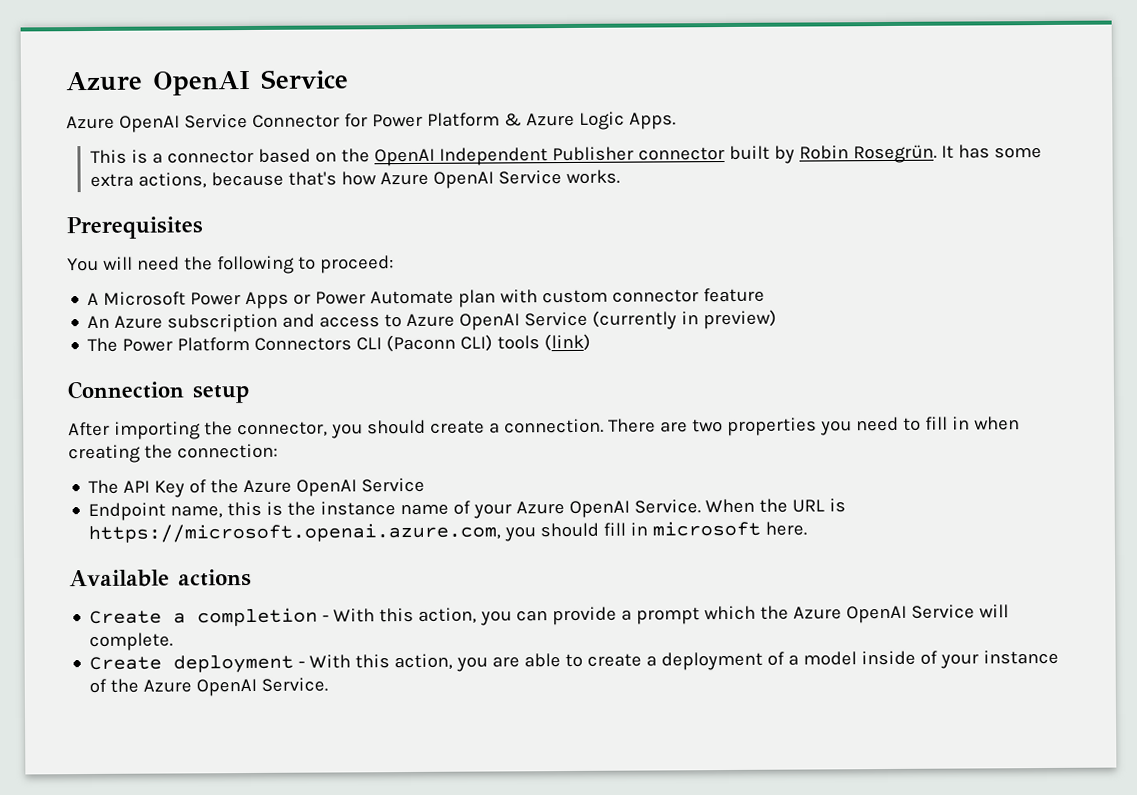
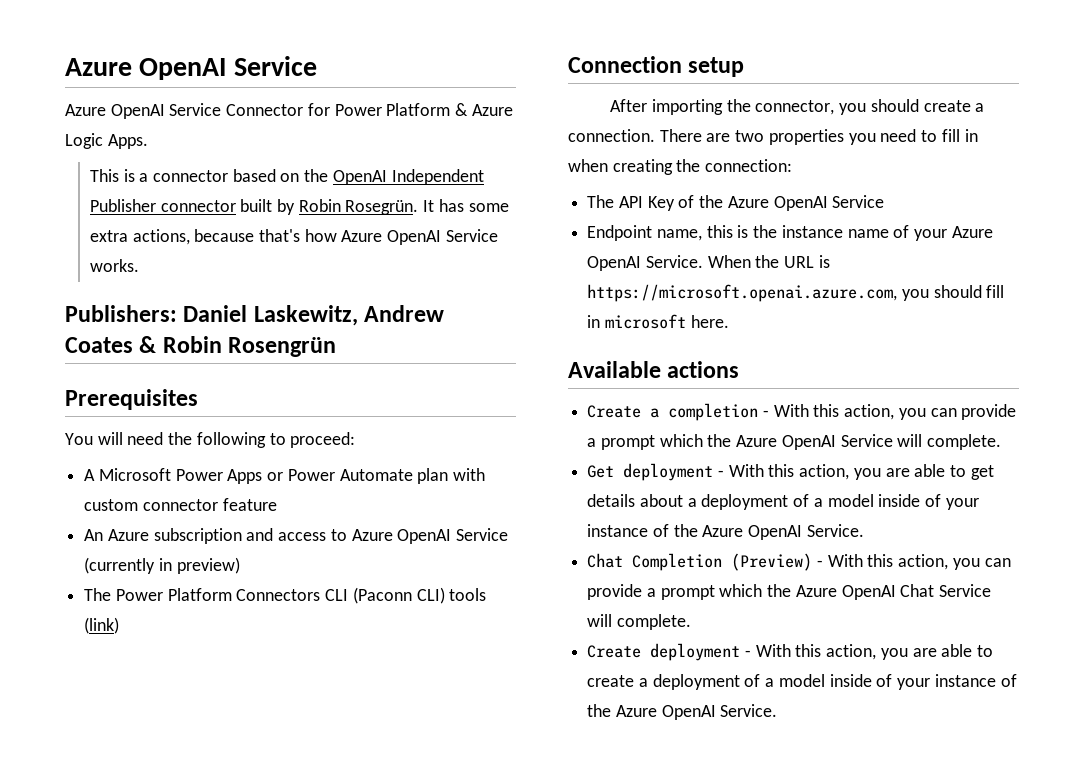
(620, 177) none -> [65,305,445,326] [65,336,337,357] // Publishers: Daniel Laskewitz, Andrew Coates & Robin Rosengrün
(174, 642) none -> [587,463,994,481] [587,494,979,510] [587,524,864,540] [587,553,1011,571] [587,584,992,600] [587,614,691,630] // Get deployment - With this action, you are able to get details about a deployment of a model inside of your instance of the Azure OpenAI Service. // Chat Completion (Preview) - With this action, you can provide a prompt which the Azure OpenAI Chat Service will complete.

